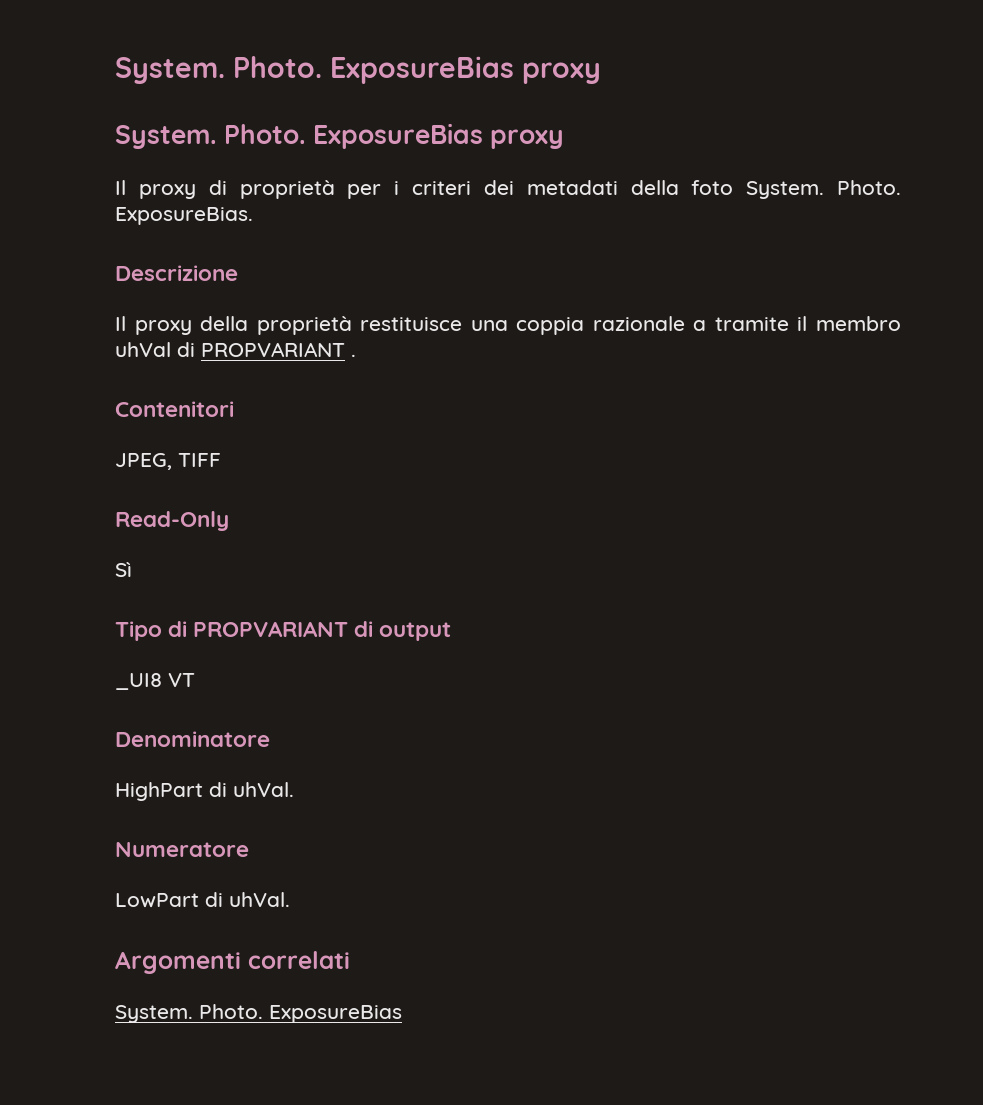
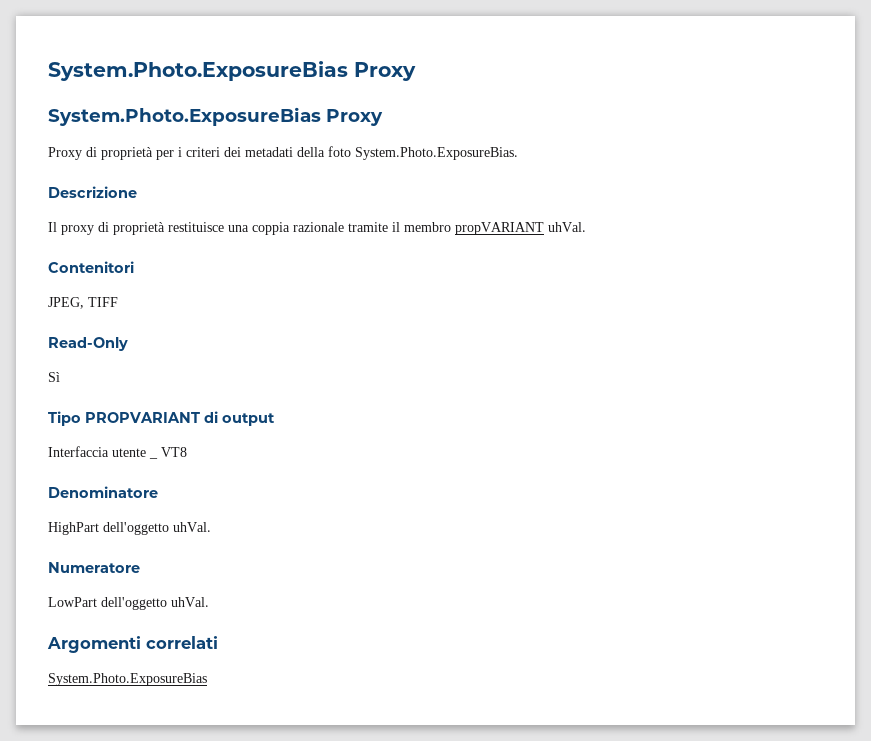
[115,56,601,84] [115,123,565,149] [115,180,196,199] System. Photo. ExposureBias proxy // System. Photo. ExposureBias proxy // Il proxy -> [48,61,416,81] [48,107,383,126] [48,147,82,160] System.Photo.ExposureBias Proxy // System.Photo.ExposureBias Proxy // Proxy
[746,180,902,199] [115,207,253,225] System. Photo. ExposureBias. -> [355,147,518,160] System.Photo.ExposureBias.
[200,316,249,331] della -> [98,222,109,232] di
[693,320,707,331] a -> (344, 227) none
[115,342,356,357] uhVal di PROPVARIANT . -> [455,222,586,235] propVARIANT uhVal.
[168,621,188,637] di -> (81, 418) none
[115,673,195,690] _UI8 VT -> [48,446,146,457] [149,457,158,459] [161,447,187,457] Interfaccia utente _ VT8
[209,782,227,797] di -> [103,522,169,535] dell'oggetto
[205,892,223,907] di -> [101,597,167,610] dell'oggetto
[115,1004,402,1023] System. Photo. ExposureBias -> [48,673,207,686] System.Photo.ExposureBias

